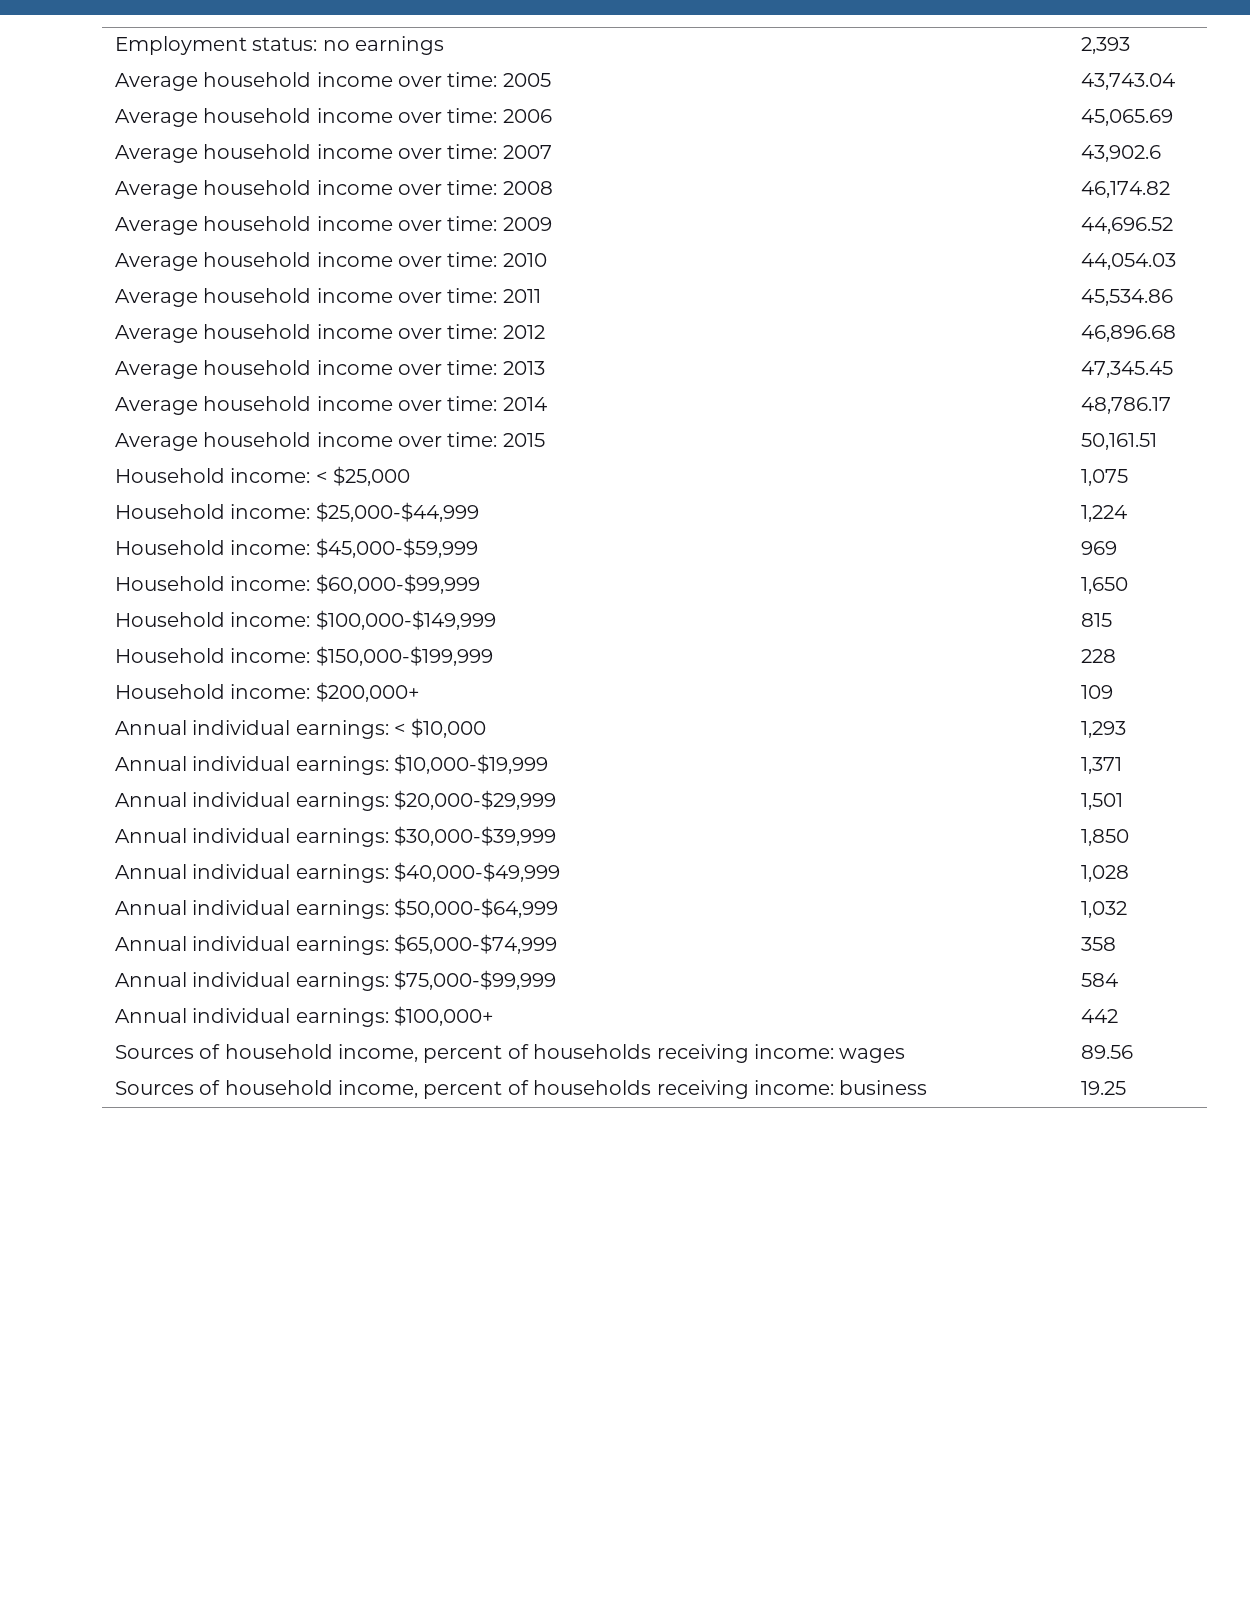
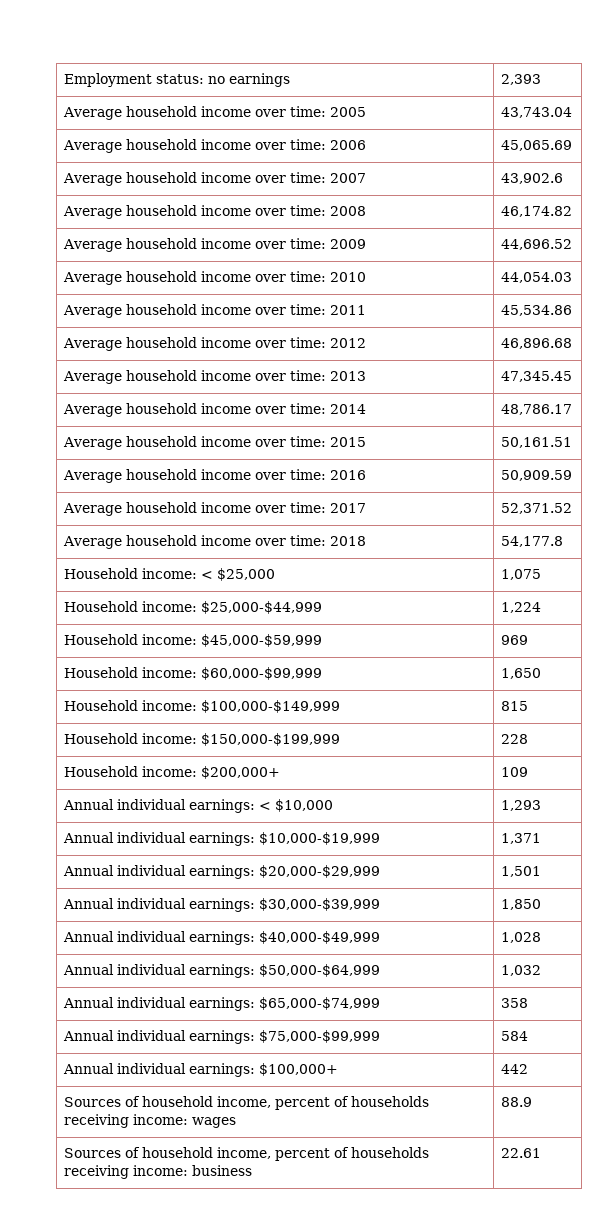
(1157, 441) none -> [62,469,366,483] [500,470,572,481] [62,502,366,516] [500,503,572,514] [62,535,366,549] [500,536,563,547] // Average household income over time: 2016 | 50,909.59 // Average household income over time: 2017 | 52,371.52 // Average household income over time: 2018 | 54,177.8
[1080,1045,1133,1059] 89.56 -> [500,1097,532,1107] 88.9
[1080,1081,1126,1095] 19.25 -> [500,1148,541,1158] 22.61

